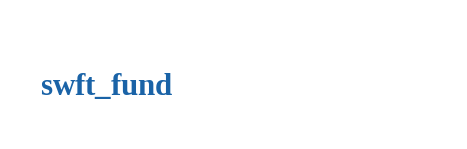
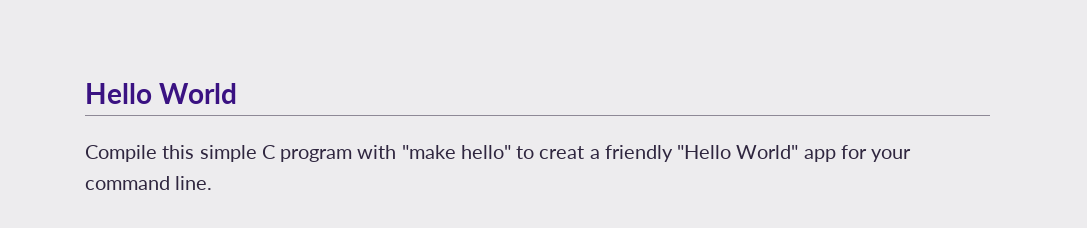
[41,73,172,99] swft_fund -> [85,83,238,104] [85,145,912,162] [85,176,213,190] Hello World // Compile this simple C program with "make hello" to creat a friendly "Hello World" app for your command line.

